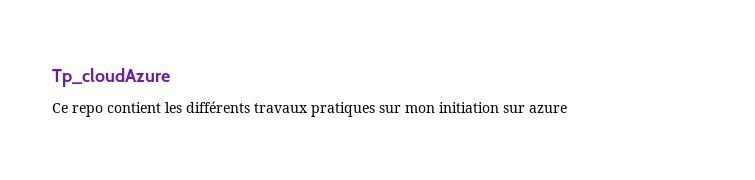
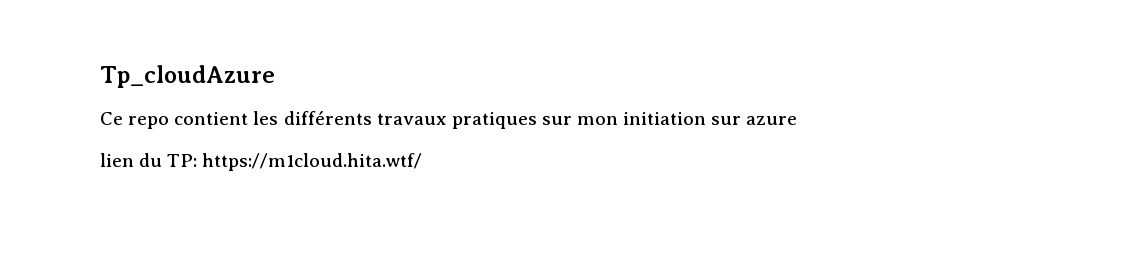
(567, 109) none -> [100,153,423,171] // lien du TP: https://m1cloud.hita.wtf/

